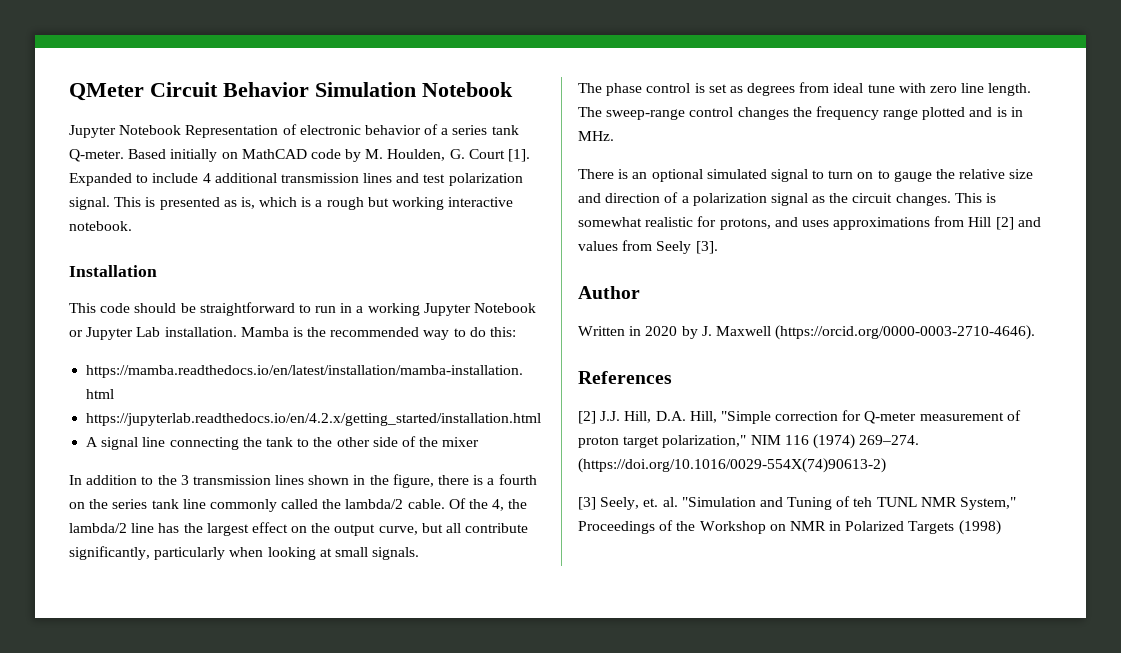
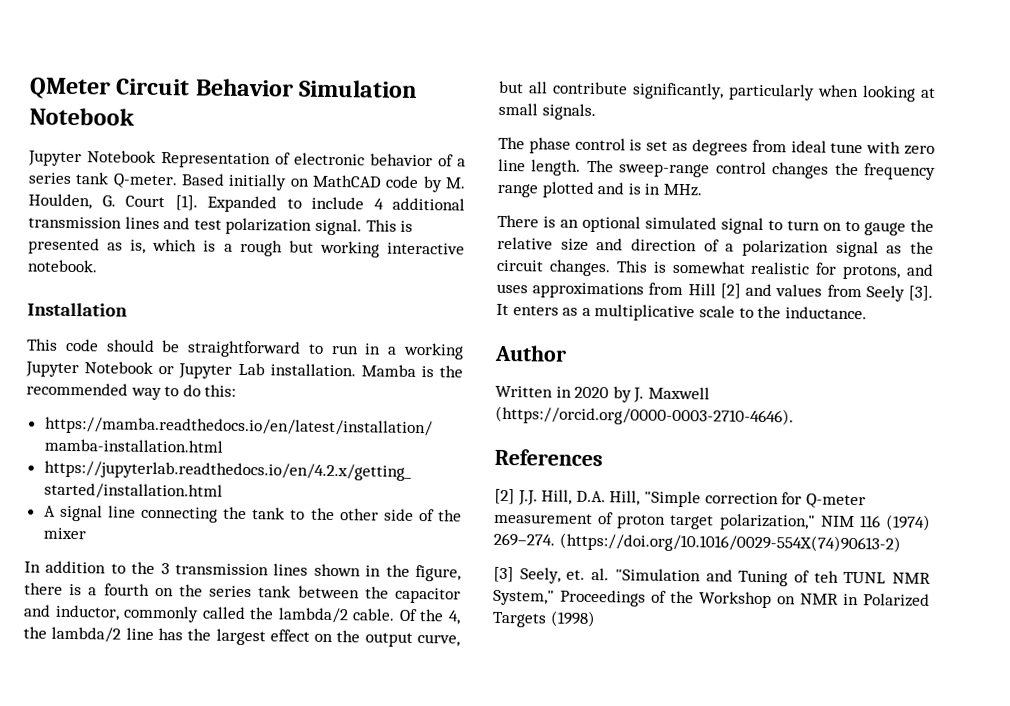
[182,499,206,509] line -> [297,585,461,604] [23,604,120,621] between the capacitor and inductor,
(718, 247) none -> [496,303,867,322] It enters as a multiplicative scale to the inductance.

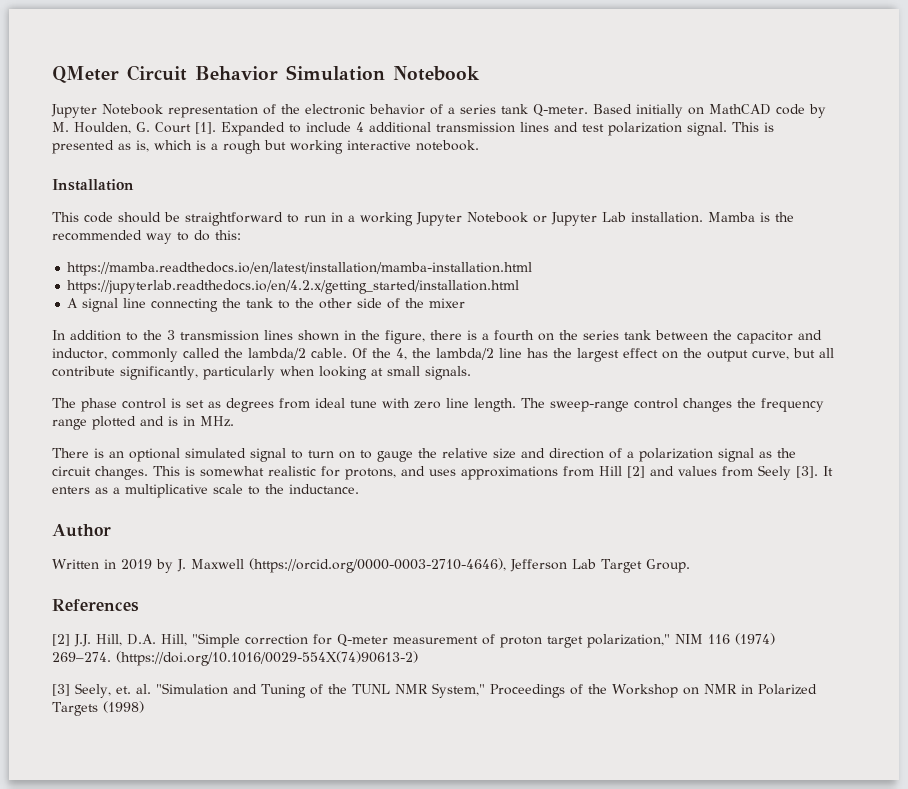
[161,152,291,169] Representation of -> [168,104,300,118] representation of the
[574,386,610,399] 2020 -> [120,559,152,570] 2019
[495,405,794,427] (https://orcid.org/0000-0003-2710-4646). -> [248,558,690,573] (https://orcid.org/0000-0003-2710-4646), Jefferson Lab Target Group.
[813,570,839,583] teh -> [327,684,347,694] the

